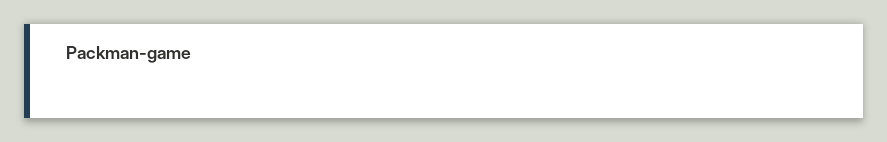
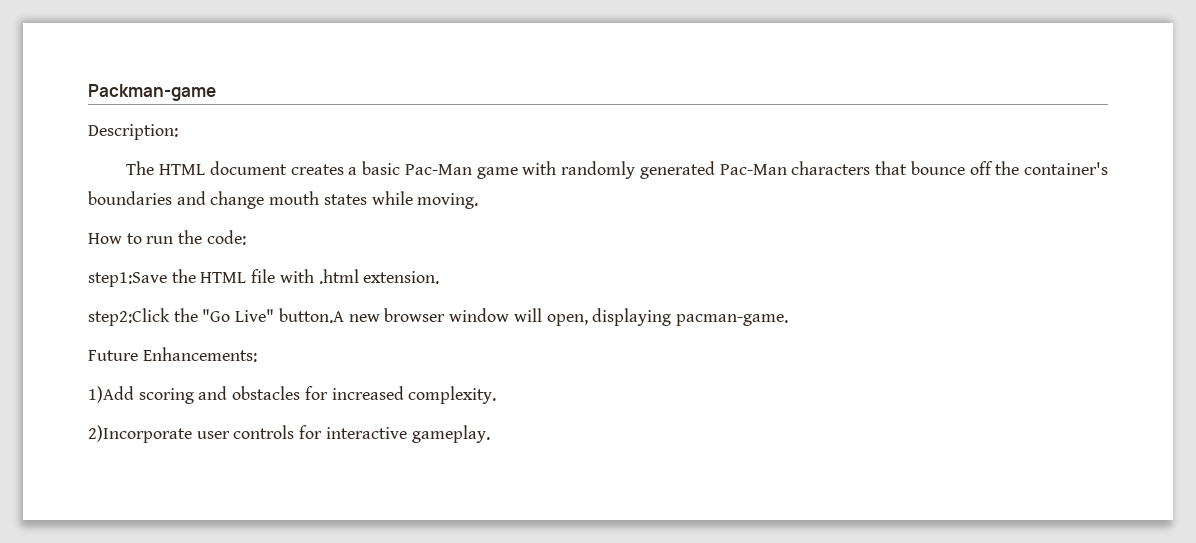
(191, 54) none -> [88,124,178,140] [126,161,1108,179] [88,191,479,209] [88,230,246,245] [88,269,440,287] [88,308,788,326] [88,347,257,362] [88,386,497,404] [88,425,490,443] // Description: // The HTML document creates a basic Pac-Man game with randomly generated Pac-Man characters that bounce off the container's boundaries and change mouth states while moving. // How to run the code: // step1:Save the HTML file with .html extension. // step2:Click the "Go Live" button.A new browser window will open, displaying pacman-game. // Future Enhancements: // 1)Add scoring and obstacles for increased complexity. // 2)Incorporate user controls for interactive gameplay.

